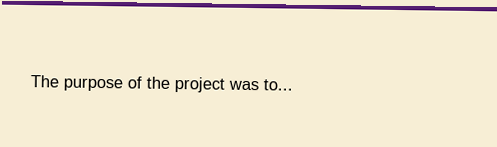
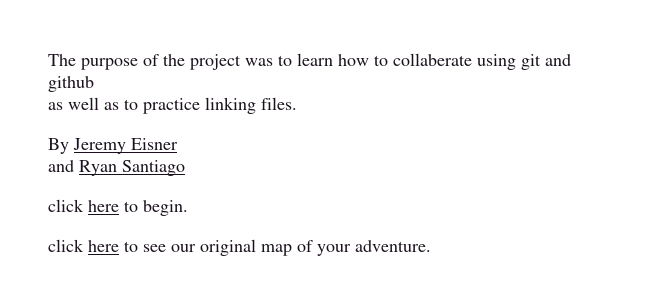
[263,79,293,91] to... -> [278,53,571,70] [48,76,94,92] [48,97,297,114] [48,138,178,154] [48,160,185,176] [48,199,188,216] [48,239,431,256] to learn how to collaberate using git and github // as well as to practice linking files. // By Jeremy Eisner // and Ryan Santiago // click here to begin. // click here to see our original map of your adventure.

